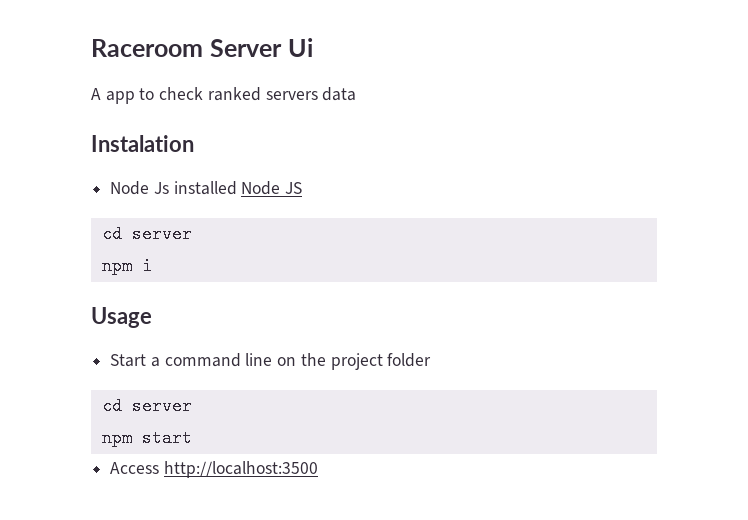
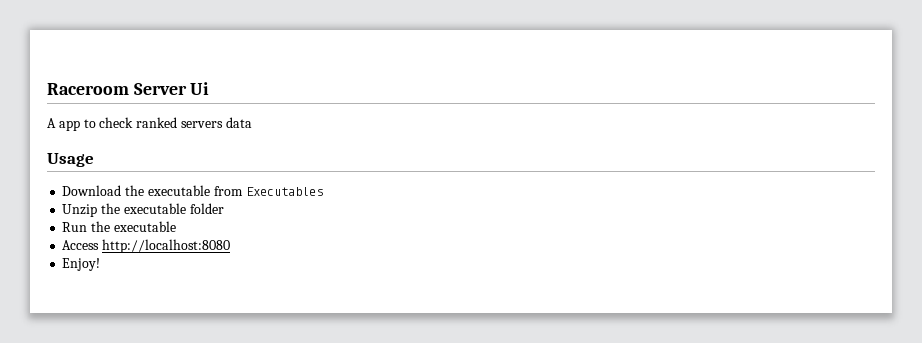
[91,135,194,152] [110,181,303,195] [101,225,192,243] [101,257,152,275] [91,307,152,328] [110,353,432,370] [101,397,192,415] [101,429,192,447] Instalation // Node Js installed Node JS // cd server // npm i // Usage // Start a command line on the project folder // cd server // npm start -> [47,153,94,167] [62,185,323,196] [62,203,224,217] [62,221,176,232] Usage // Download the executable from Executables // Unzip the executable folder // Run the executable
[163,461,318,478] http://localhost:3500 -> [102,239,231,253] [62,258,101,271] http://localhost:8080 // Enjoy!

